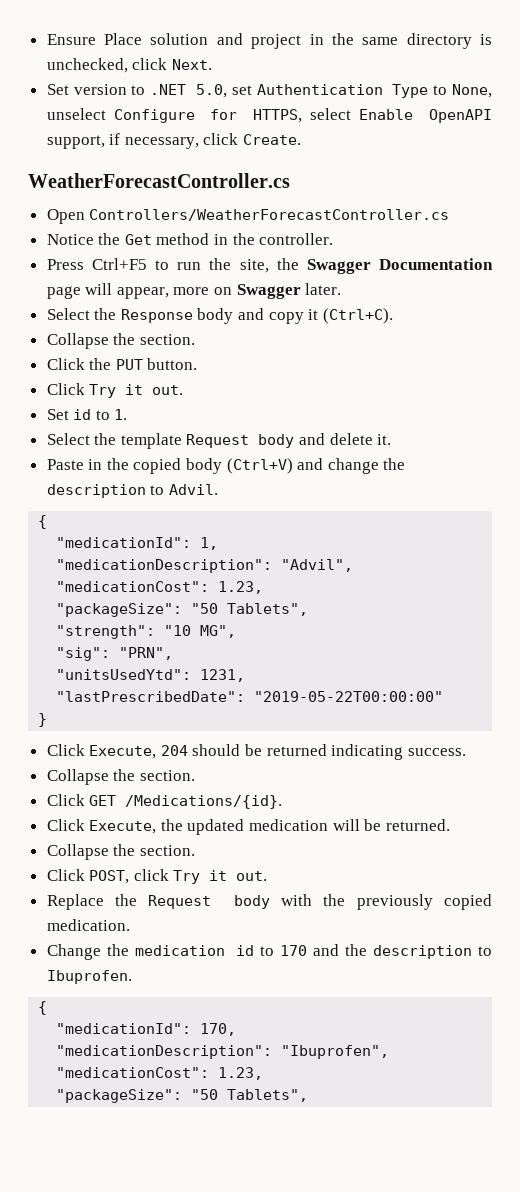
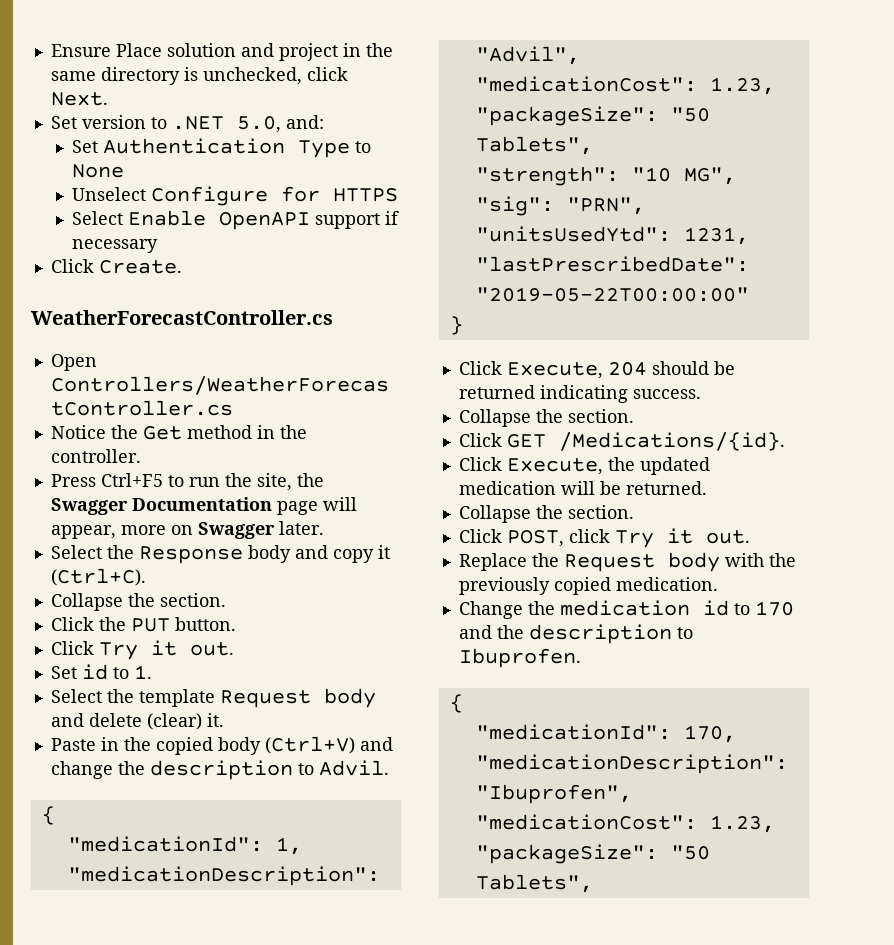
[231,85,252,95] set -> [285,115,324,129] [72,140,99,153] and: // Set
[452,84,493,98] [46,108,492,123] [46,133,239,149] None, unselect Configure for HTTPS, select Enable OpenAPI support, if necessary, click -> [72,164,125,178] [72,186,399,206] [72,210,400,230] [72,239,159,253] [50,259,94,273] None // Unselect Configure for HTTPS // Select Enable OpenAPI support if necessary // Click
(373, 439) none -> [146,713,202,730] (clear)

